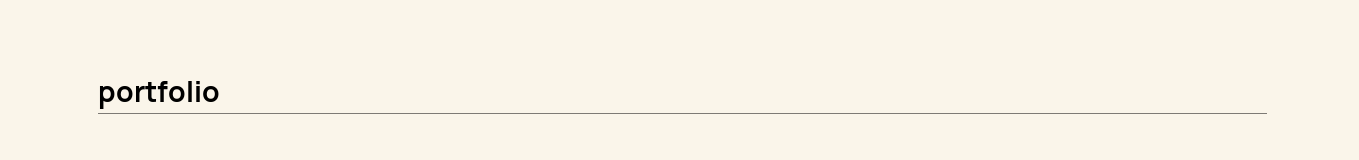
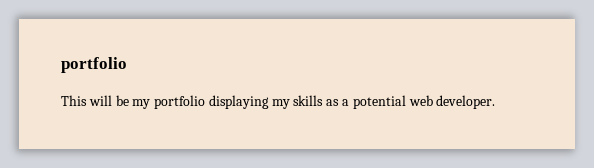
[98,81,220,109] portfolio -> [61,57,127,73] [61,95,496,109] portfolio // This will be my portfolio displaying my skills as a potential web developer.

